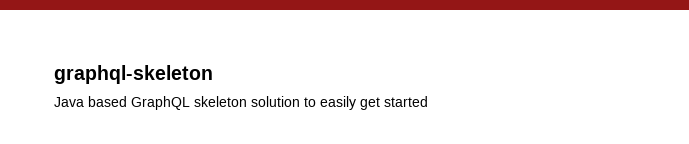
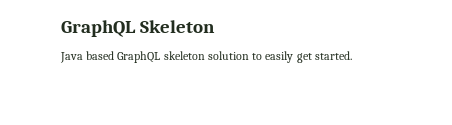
[54,65,213,84] graphql-skeleton -> [61,20,215,37] GraphQL Skeleton
[384,96,428,107] started -> [314,51,352,60] started.

